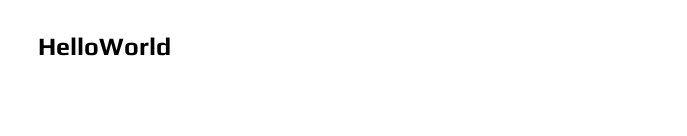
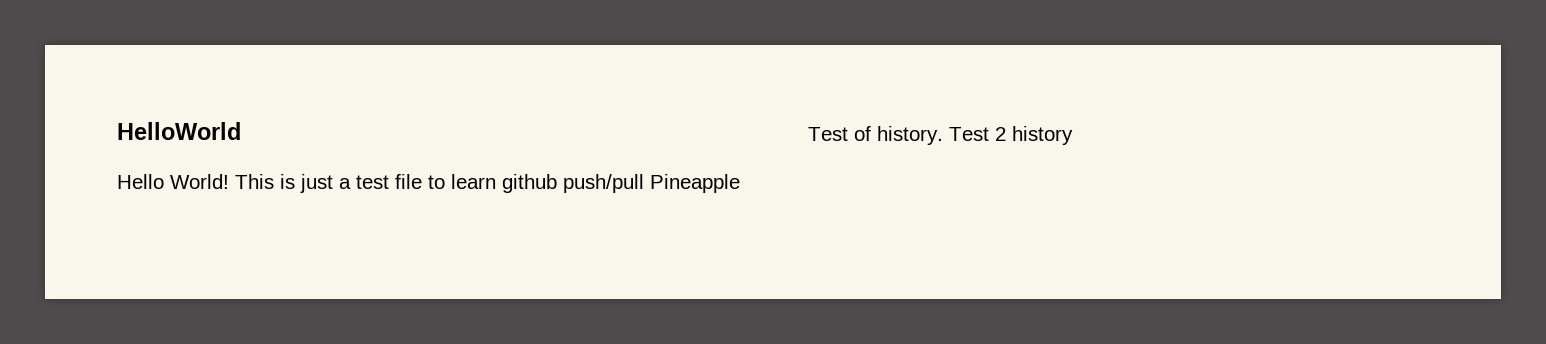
(171, 46) none -> [117,174,740,193] [808,126,1073,145] // Hello World! This is just a test file to learn github push/pull Pineapple Test of history. Test 2 history

